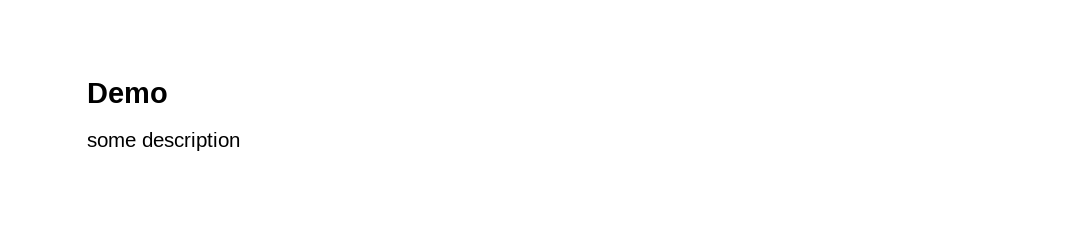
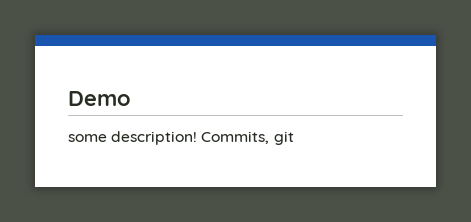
[142,132,240,151] description -> [111,131,294,145] description! Commits, git

